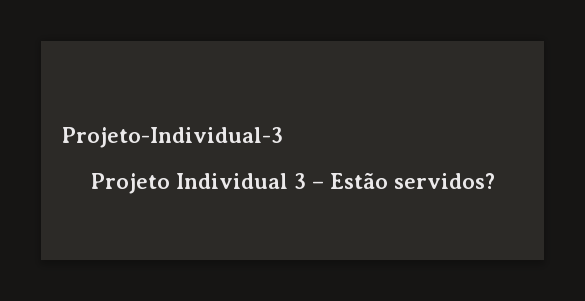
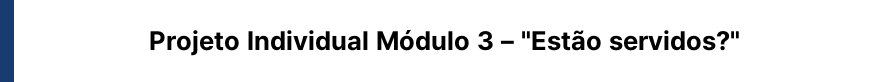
[62,127,283,148] Projeto-Individual-3 // -> (148, 43) none
(288, 181) none -> [375,29,470,51] Módulo
[329,172,495,189] Estão servidos? -> [521,30,741,51] "Estão servidos?"

